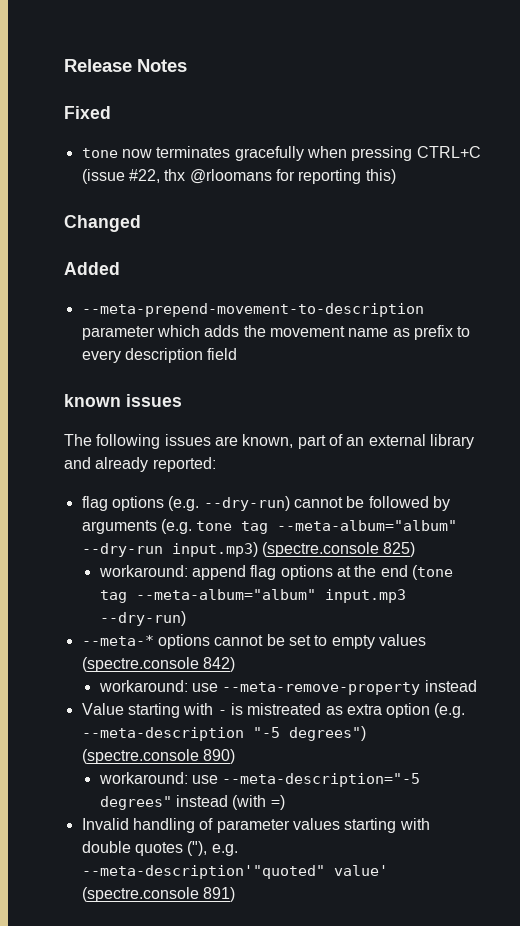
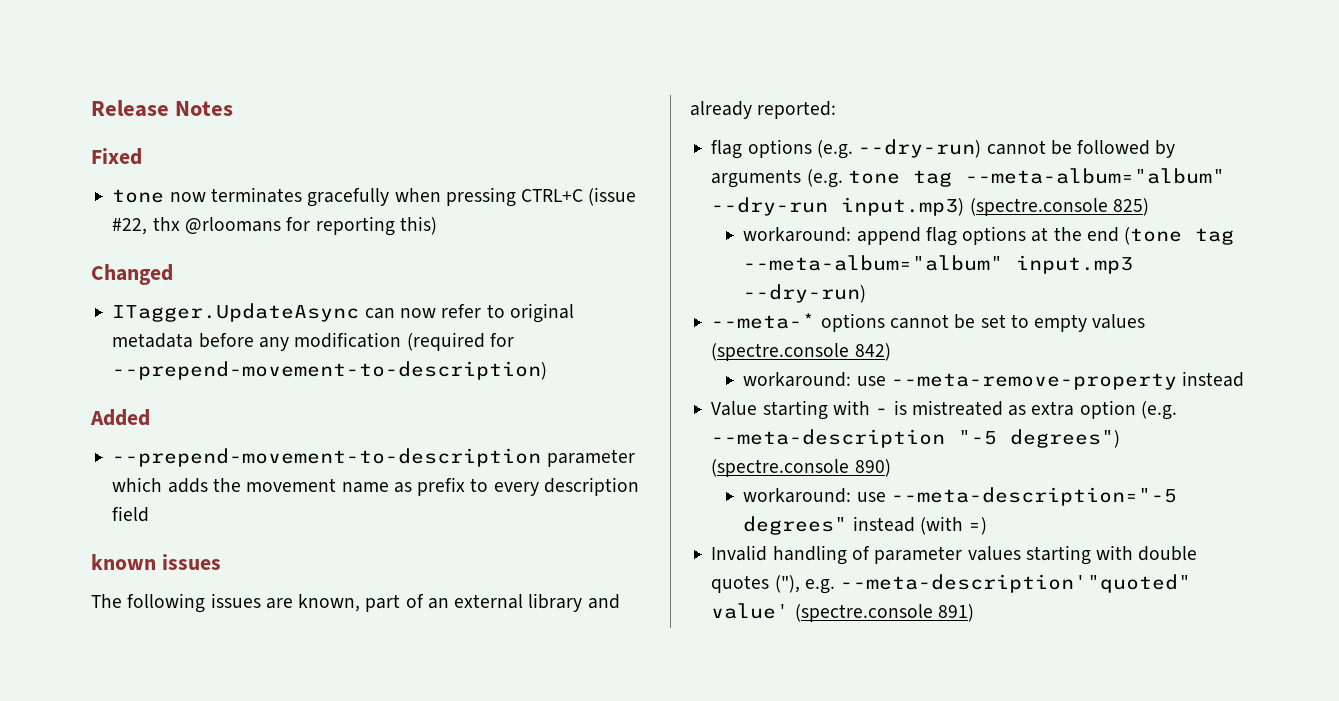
(141, 223) none -> [112,303,574,323] [112,332,514,351] [112,361,548,380] // ITagger.UpdateAsync can now refer to original metadata before any modification (required for --prepend-movement-to-description)
[81,303,424,317] --meta-prepend-movement-to-description -> [112,448,542,467] --prepend-movement-to-description

